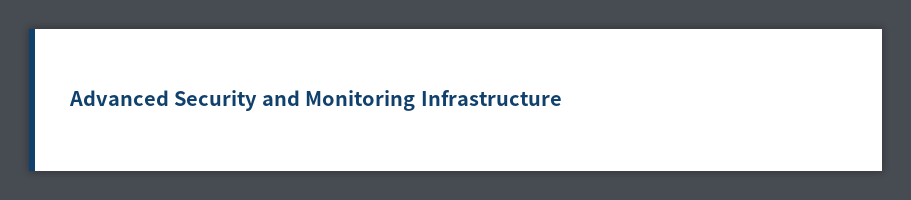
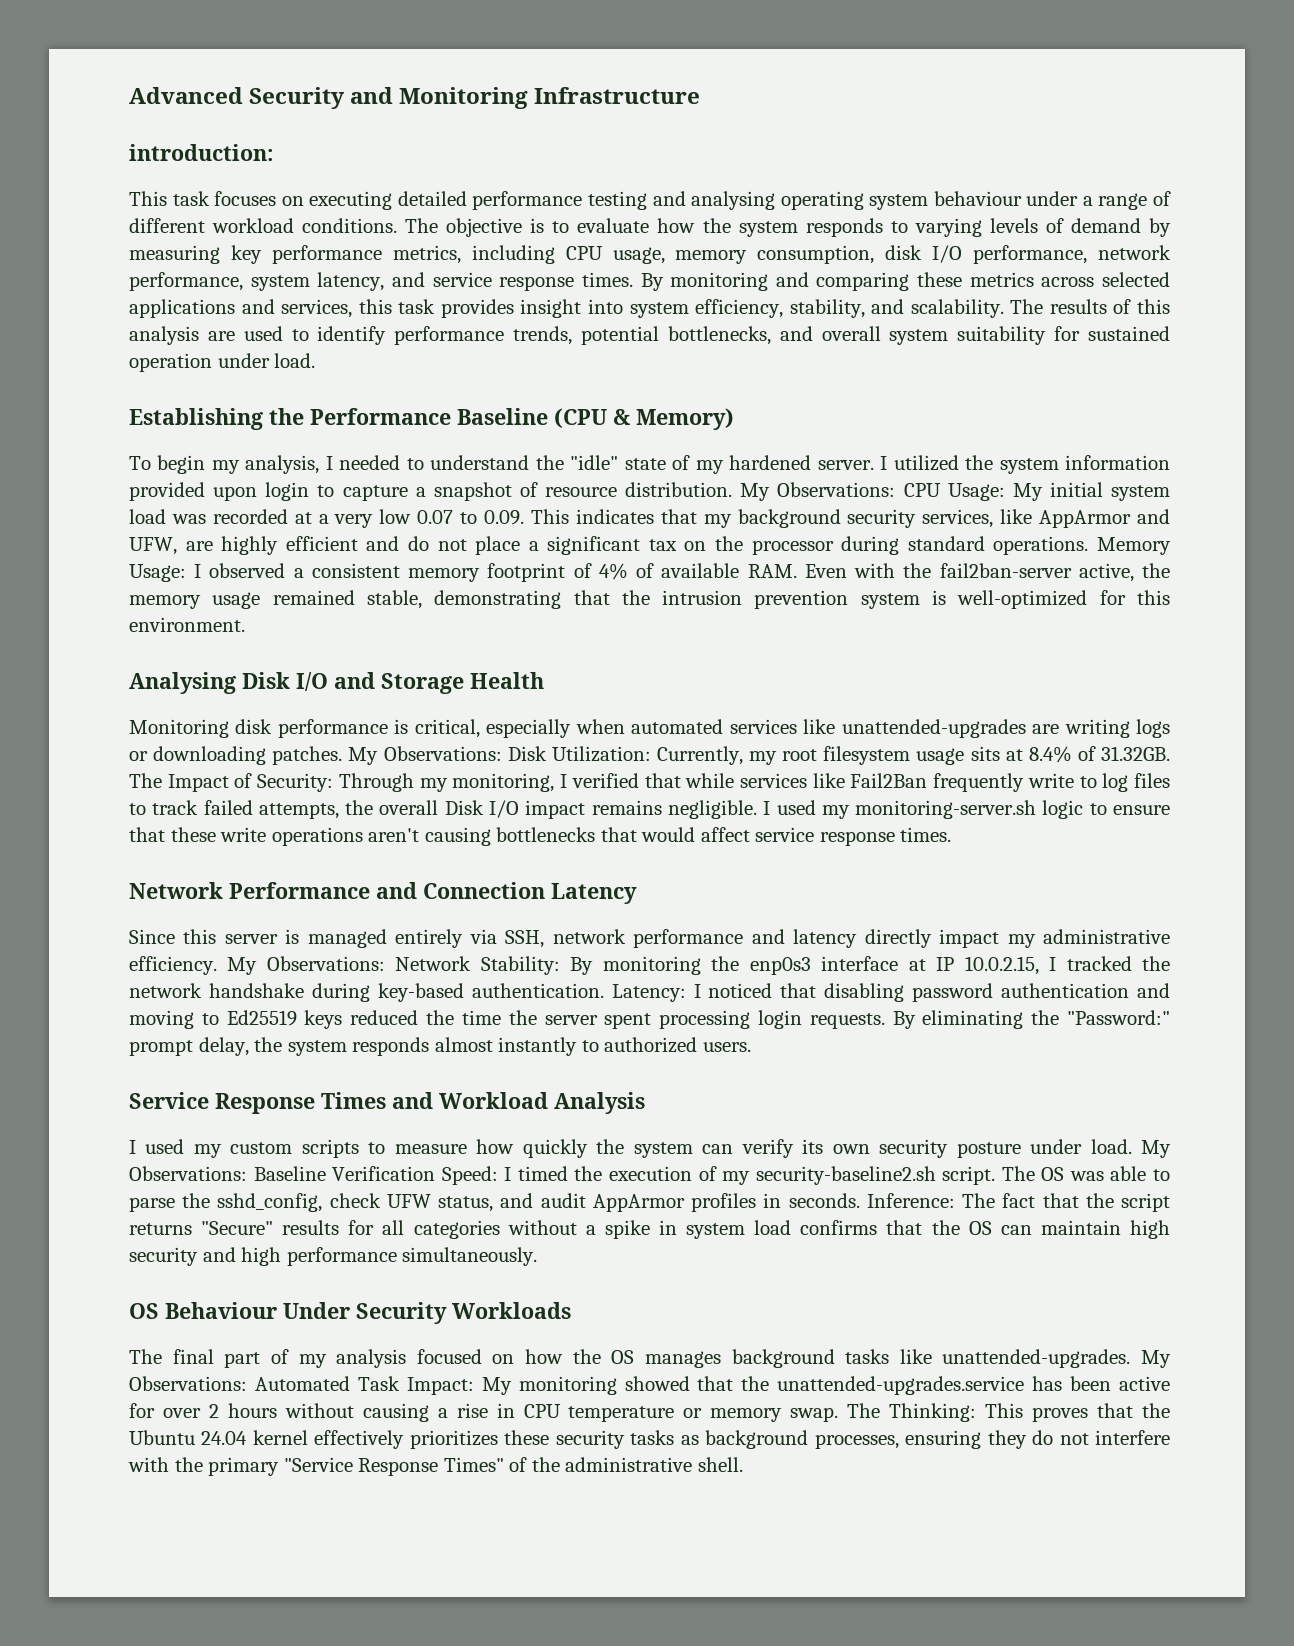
(562, 98) none -> [129,144,274,161] [129,191,1171,210] [129,218,1172,237] [129,245,1171,264] [129,272,1170,291] [129,299,1170,318] [129,326,1171,345] [129,353,316,372] [129,408,734,430] [129,455,1171,474] [129,482,1170,501] [129,509,1171,528] [129,536,1172,555] [129,563,1171,582] [129,590,1170,609] [129,617,245,632] [129,672,544,694] [129,719,1170,738] [129,746,1170,765] [129,773,1170,792] [129,800,1170,819] [129,827,952,846] [129,882,637,904] [129,929,1171,948] [129,956,1171,975] [129,983,1170,1002] [129,1010,1170,1029] [129,1037,751,1056] [129,1092,645,1114] [129,1139,1172,1158] [129,1166,1170,1185] [129,1193,1171,1212] [129,1220,1170,1239] [129,1247,538,1266] [129,1302,571,1324] [129,1349,1171,1368] [129,1376,1170,1395] [129,1403,1170,1422] [129,1430,1171,1449] [128,1457,743,1476] // introduction: // This task focuses on executing detailed performance testing and analysing operating system behaviour under a range of different workload conditions. The objective is to evaluate how the system responds to varying levels of demand by measuring key performance metrics, including CPU usage, memory consumption, disk I/O performance, network performance, system latency, and service response times. By monitoring and comparing these metrics across selected applications and services, this task provides insight into system efficiency, stability, and scalability. The results of this analysis are used to identify performance trends, potential bottlenecks, and overall system suitability for sustained operation under load. // Establishing the Performance Baseline (CPU & Memory) // To begin my analysis, I needed to understand the "idle" state of my hardened server. I utilized the system information provided upon login to capture a snapshot of resource distribution. My Observations: CPU Usage: My initial system load was recorded at a very low 0.07 to 0.09. This indicates that my background security services, like AppArmor and UFW, are highly efficient and do not place a significant tax on the processor during standard operations. Memory Usage: I observed a consistent memory footprint of 4% of available RAM. Even with the fail2ban-server active, the memory usage remained stable, demonstrating that the intrusion prevention system is well-optimized for this environment. // Analysing Disk I/O and Storage Health // Monitoring disk performance is critical, especially when automated services like unattended-upgrades are writing logs or downloading patches. My Observations: Disk Utilization: Currently, my root filesystem usage sits at 8.4% of 31.32GB. The Impact of Security: Through my monitoring, I verified that while services like Fail2Ban frequently write to log files to track failed attempts, the overall Disk I/O impact remains negligible. I used my monitoring-server.sh logic to ensure that these write operations aren't causing bottlenecks that would affect service response times. // Network Performance and Connection Latency // Since this server is managed entirely via SSH, network performance and latency directly impact my administrative efficiency. My Observations: Network Stability: By monitoring the enp0s3 interface at IP 10.0.2.15, I tracked the network handshake during key-based authentication. Latency: I noticed that disabling password authentication and moving to Ed25519 keys reduced the time the server spent processing login requests. By eliminating the "Password:" prompt delay, the system responds almost instantly to authorized users. // Service Response Times and Workload Analysis // I used my custom scripts to measure how quickly the system can verify its own security posture under load. My Observations: Baseline Verification Speed: I timed the execution of my security-baseline2.sh script. The OS was able to parse the sshd_config, check UFW status, and audit AppArmor profiles in seconds. Inference: The fact that the script returns "Secure" results for all categories without a spike in system load confirms that the OS can maintain high security and high performance simultaneously. // OS Behaviour Under Security Workloads // The final part of my analysis focused on how the OS manages background tasks like unattended-upgrades. My Observations: Automated Task Impact: My monitoring showed that the unattended-upgrades.service has been active for over 2 hours without causing a rise in CPU temperature or memory swap. The Thinking: This proves that the Ubuntu 24.04 kernel effectively prioritizes these security tasks as background processes, ensuring they do not interfere with the primary "Service Response Times" of the administrative shell.

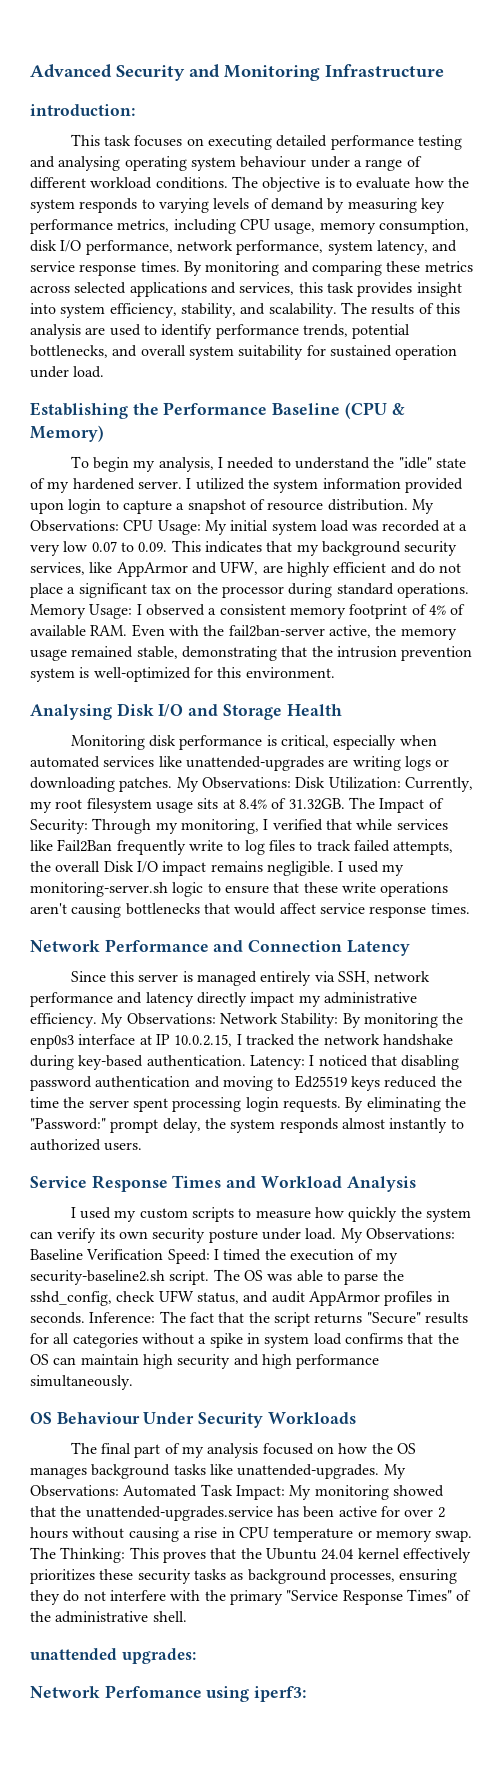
(743, 1464) none -> [30,1648,196,1664] [30,1685,307,1702] // unattended upgrades: // Network Perfomance using iperf3:

